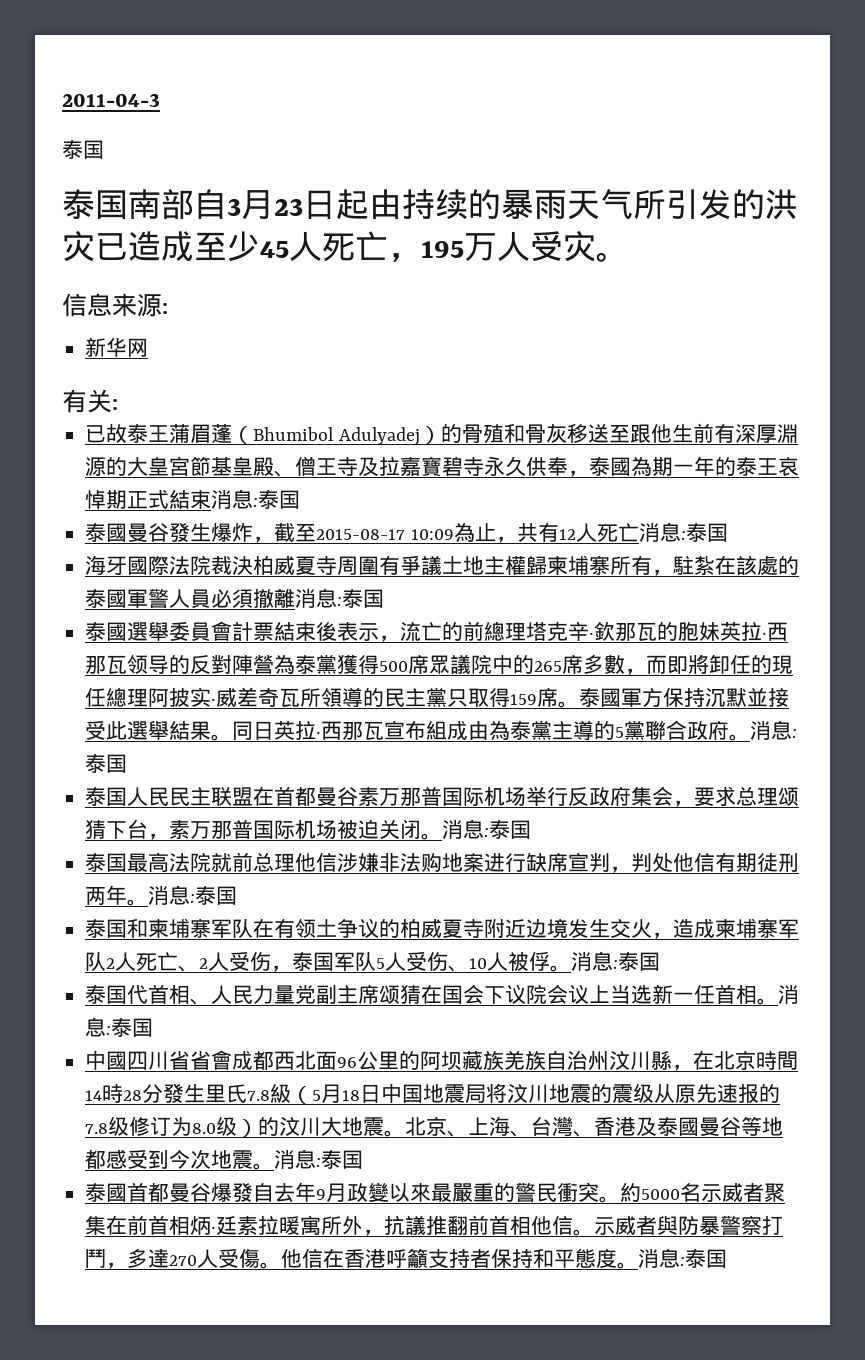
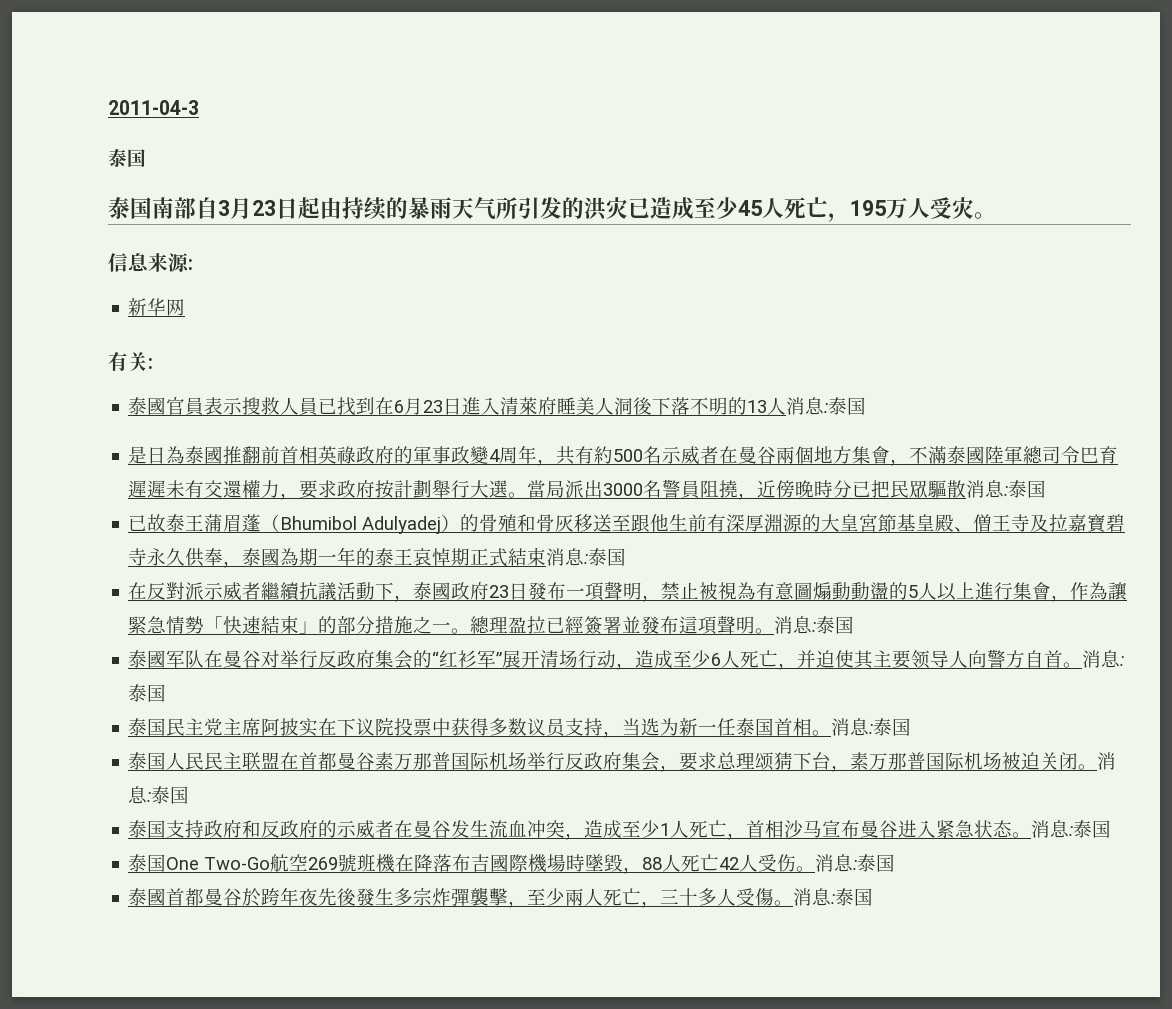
(118, 404) none -> [128,397,867,416] [128,445,1119,466] [128,479,1047,500] // 泰國官員表示搜救人員已找到在6月23日進入清萊府睡美人洞後下落不明的13人消息:泰国 // 是日為泰國推翻前首相英祿政府的軍事政變4周年，共有約500名示威者在曼谷兩個地方集會，不滿泰國陸軍總司令巴育遲遲未有交還權力，要求政府按計劃舉行大選。當局派出3000名警員阻撓，近傍晚時分已把民眾驅散消息:泰国
[85,522,728,543] [85,555,800,576] [85,588,385,609] [85,621,789,642] [85,654,794,675] [85,687,790,708] [85,720,730,741] 泰國曼谷發生爆炸，截至2015-08-17 10:09為止，共有12人死亡消息:泰国 // 海牙國際法院裁決柏威夏寺周圍有爭議土地主權歸柬埔寨所有，駐紮在該處的泰國軍警人員必須撤離消息:泰国 // 泰國選舉委員會計票結束後表示，流亡的前總理塔克辛·欽那瓦的胞妹英拉·西那瓦领导的反對陣營為泰黨獲得500席眾議院中的265席多數，而即將卸任的現任總理阿披实·威差奇瓦所領導的民主黨只取得159席。泰國軍方保持沉默並接受此選舉結果。同日英拉·西那瓦宣布組成由為泰黨主導的5黨聯合政府 -> [128,581,1128,602] [128,615,855,635] [128,649,1125,670] [128,684,167,702] [128,718,813,738] 在反對派示威者繼續抗議活動下，泰國政府23日發布一項聲明，禁止被視為有意圖煽動動盪的5人以上進行集會，作為讓緊急情勢「快速結束」的部分措施之一。總理盈拉已經簽署並發布這項聲明。消息:泰国 // 泰國军队在曼谷对举行反政府集会的“红衫军”展开清场行动，造成至少6人死亡，并迫使其主要领导人向警方自首。消息:泰国 // 泰国民主党主席阿披实在下议院投票中获得多数议员支持，当选为新一任泰国首相
[127,852,800,873] [85,885,238,906] [85,918,800,939] [85,951,661,972] [85,984,800,1005] [85,1017,154,1037] [85,1050,799,1071] [85,1083,781,1105] [85,1116,784,1138] [85,1149,254,1169] 最高法院就前总理他信涉嫌非法购地案进行缺席宣判，判处他信有期徒刑两年。消息:泰国 // 泰国和柬埔寨军队在有领土争议的柏威夏寺附近边境发生交火，造成柬埔寨军队2人死亡、2人受伤，泰国军队5人受伤、10人被俘。消息:泰国 // 泰国代首相、人民力量党副主席颂猜在国会下议院会议上当选新一任首相。消息:泰国 // 中國四川省省會成都西北面96公里的阿坝藏族羌族自治州汶川縣，在北京時間14時28分發生里氏7.8級（5月18日中国地震局将汶川地震的震级从原先速报的7.8级修订为8.0级）的汶川大地震。北京、上海、台灣、香港及泰國曼谷等地都感受到今次地震 -> [166,820,1112,840] [128,854,797,874] 支持政府和反政府的示威者在曼谷发生流血冲突，造成至少1人死亡，首相沙马宣布曼谷进入紧急状态。消息:泰国 // 泰国One Two-Go航空269號班機在降落布吉國際機場時墜毀，88人死亡42人受伤
[211,1182,786,1203] [85,1215,784,1236] [85,1248,618,1269] 爆發自去年9月政變以來最嚴重的警民衝突。約5000名示威者聚集在前首相炳·廷素拉暖寓所外，抗議推翻前首相他信。示威者與防暴警察打鬥，多達270人受傷。他信在香港呼籲支持者保持和平態度 -> [242,887,775,908] 於跨年夜先後發生多宗炸彈襲擊，至少兩人死亡，三十多人受傷

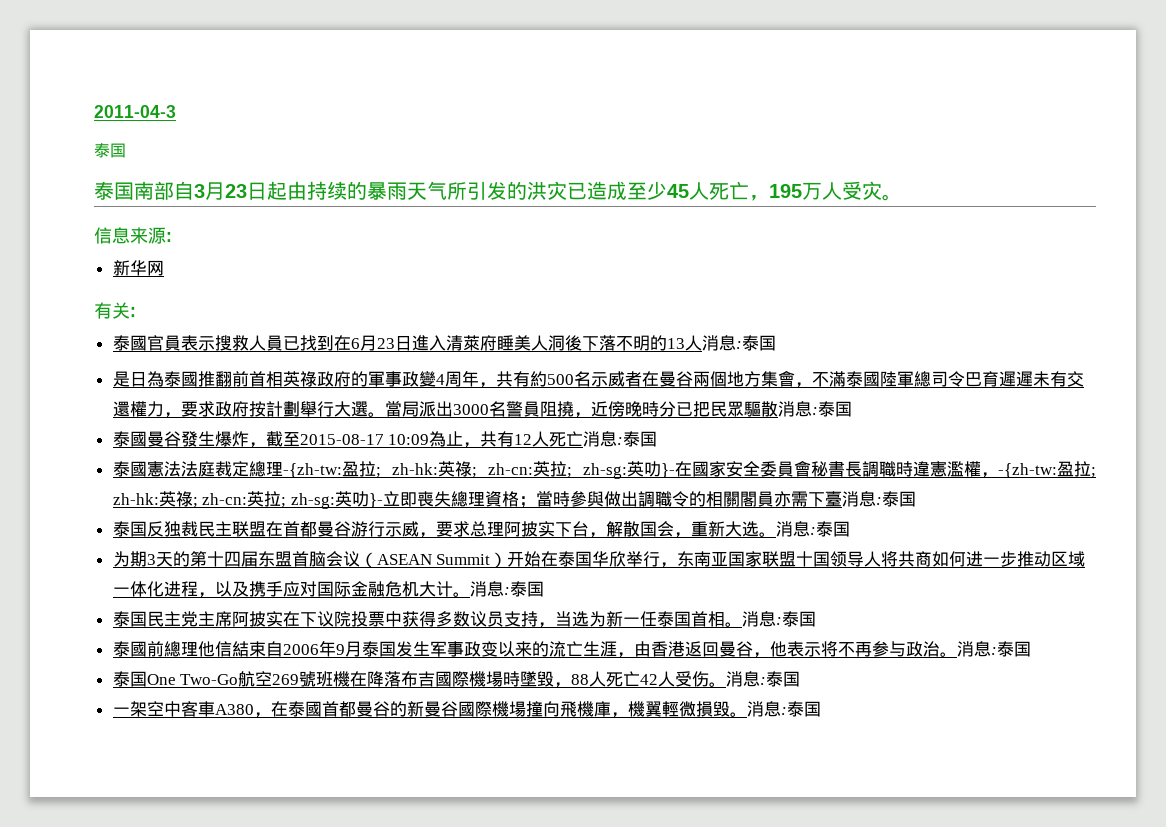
[128,514,1126,534] [128,547,627,568] [128,581,1128,602] [128,615,855,635] [128,649,1064,670] 已故泰王蒲眉蓬（Bhumibol Adulyadej）的骨殖和骨灰移送至跟他生前有深厚淵源的大皇宮節基皇殿、僧王寺及拉嘉寶碧寺永久供奉，泰國為期一年的泰王哀悼期正式結束消息:泰国 // 在反對派示威者繼續抗議活動下，泰國政府23日發布一項聲明，禁止被視為有意圖煽動動盪的5人以上進行集會，作為讓緊急情勢「快速結束」的部分措施之一。總理盈拉已經簽署並發布這項聲明。消息:泰国 // 泰國军队在曼谷对举行反政府集会的“红衫军”展开清场行动，造成至少6人死亡，并迫使其主要领导人向警方自首 -> [112,431,658,448] [112,460,1096,479] [112,490,916,509] [112,521,850,538] [112,551,1086,568] [112,581,453,598] 泰國曼谷發生爆炸，截至2015-08-17 10:09為止，共有12人死亡消息:泰国 // 泰國憲法法庭裁定總理-{zh-tw:盈拉; zh-hk:英祿; zh-cn:英拉; zh-sg:英叻}-在國家安全委員會秘書長調職時違憲濫權，-{zh-tw:盈拉; zh-hk:英祿; zh-cn:英拉; zh-sg:英叻}-立即喪失總理資格；當時參與做出調職令的相關閣員亦需下臺消息:泰国 // 泰国反独裁民主联盟在首都曼谷游行示威，要求总理阿披实下台，解散国会，重新大选。消息:泰国 // 为期3天的第十四届东盟首脑会议（ASEAN Summit）开始在泰国华欣举行，东南亚国家联盟十国领导人将共商如何进一步推动区域一体化进程，以及携手应对国际金融危机大计
[147,752,1117,772] [128,786,190,804] [128,820,1013,840] 国人民民主联盟在首都曼谷素万那普国际机场举行反政府集会，要求总理颂猜下台，素万那普国际机场被迫关闭。消息:泰国 // 泰国支持政府和反政府的示威者在曼谷发生流血冲突，造成至少1人死亡，首相沙马宣布曼谷进入紧急状态 -> [129,640,940,658] 國前總理他信結束自2006年9月泰国发生军事政变以来的流亡生涯，由香港返回曼谷，他表示将不再参与政治
[128,887,775,908] 泰國首都曼谷於跨年夜先後發生多宗炸彈襲擊，至少兩人死亡，三十多人受傷 -> [112,701,730,718] 一架空中客車A380，在泰國首都曼谷的新曼谷國際機場撞向飛機庫，機翼輕微損毀

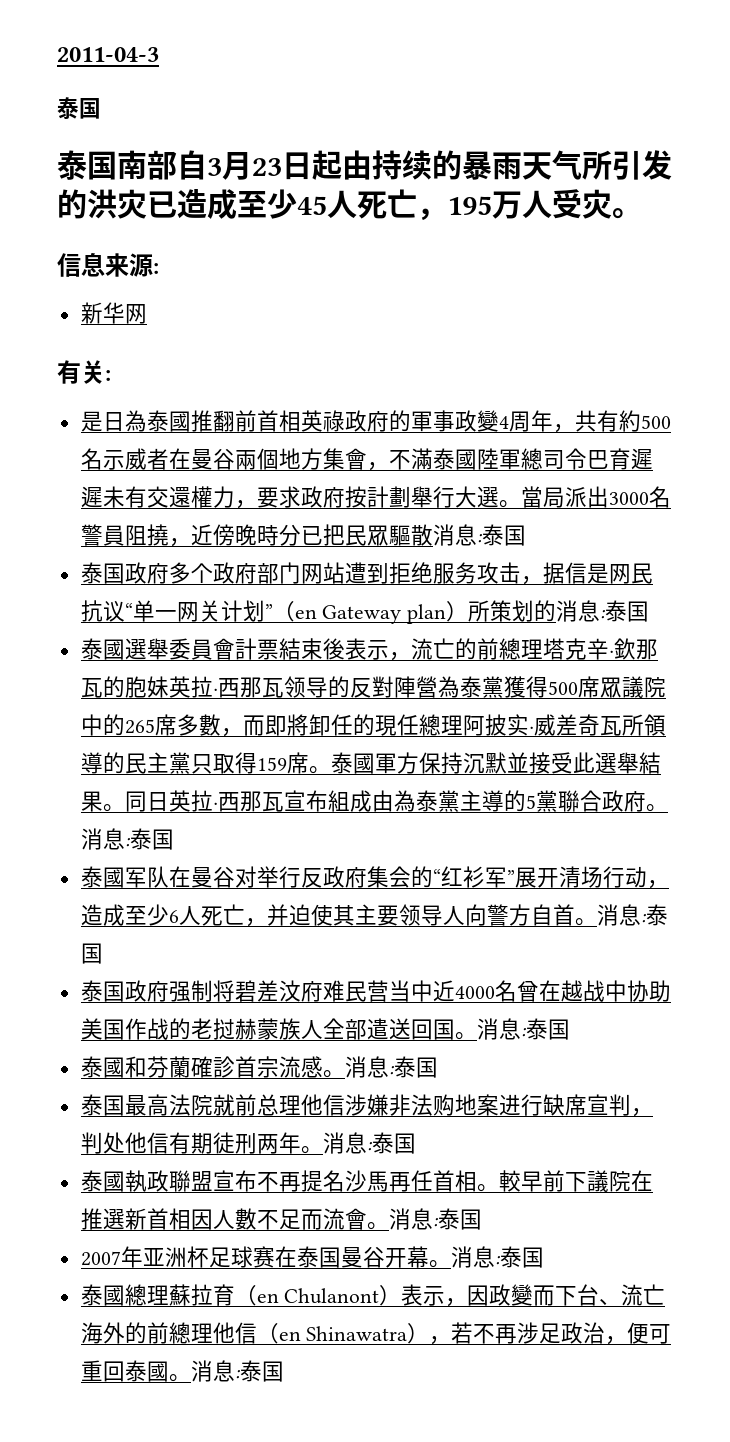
[112,335,776,351] // 泰國官員表示搜救人員已找到在6月23日進入清萊府睡美人洞後下落不明的13人消息:泰国 -> (111, 375) none
[129,431,658,448] [112,460,1096,479] [112,490,916,509] [112,521,850,538] [112,551,1086,568] [112,581,544,598] [112,611,816,628] [112,640,1031,658] [112,671,801,688] [112,701,730,718] 國曼谷發生爆炸，截至2015-08-17 10:09為止，共有12人死亡消息:泰国 // 泰國憲法法庭裁定總理-{zh-tw:盈拉; zh-hk:英祿; zh-cn:英拉; zh-sg:英叻}-在國家安全委員會秘書長調職時違憲濫權，-{zh-tw:盈拉; zh-hk:英祿; zh-cn:英拉; zh-sg:英叻}-立即喪失總理資格；當時參與做出調職令的相關閣員亦需下臺消息:泰国 // 泰国反独裁民主联盟在首都曼谷游行示威，要求总理阿披实下台，解散国会，重新大选。消息:泰国 // 为期3天的第十四届东盟首脑会议（ASEAN Summit）开始在泰国华欣举行，东南亚国家联盟十国领导人将共商如何进一步推动区域一体化进程，以及携手应对国际金融危机大计。消息:泰国 // 泰国民主党主席阿披实在下议院投票中获得多数议员支持，当选为新一任泰国首相。消息:泰国 // 泰國前總理他信結束自2006年9月泰国发生军事政变以来的流亡生涯，由香港返回曼谷，他表示将不再参与政治。消息:泰国 // 泰国One Two-Go航空269號班機在降落布吉國際機場時墜毀，88人死亡42人受伤。消息:泰国 // 一架空中客車A380，在泰國首都曼谷的新曼谷國際機場撞向飛機庫，機翼輕微損毀 -> [102,562,653,585] [80,600,650,624] [80,638,658,661] [80,676,666,698] [80,714,666,737] [80,752,661,774] [80,790,668,812] [80,828,174,850] [80,866,669,889] [80,904,668,927] [80,943,103,964] [80,980,671,1002] [80,1018,570,1040] [80,1056,438,1078] [80,1094,653,1117] [80,1132,416,1154] [80,1170,653,1192] [80,1208,482,1230] [80,1246,544,1268] [80,1284,666,1307] [80,1322,672,1345] [80,1360,169,1382] 国政府多个政府部门网站遭到拒绝服务攻击，据信是网民抗议“单一网关计划”（en Gateway plan）所策划的消息:泰国 // 泰國選舉委員會計票結束後表示，流亡的前總理塔克辛·欽那瓦的胞妹英拉·西那瓦领导的反對陣營為泰黨獲得500席眾議院中的265席多數，而即將卸任的現任總理阿披实·威差奇瓦所領導的民主黨只取得159席。泰國軍方保持沉默並接受此選舉結果。同日英拉·西那瓦宣布組成由為泰黨主導的5黨聯合政府。消息:泰国 // 泰國军队在曼谷对举行反政府集会的“红衫军”展开清场行动，造成至少6人死亡，并迫使其主要领导人向警方自首。消息:泰国 // 泰国政府强制将碧差汶府难民营当中近4000名曾在越战中协助美国作战的老挝赫蒙族人全部遣送回国。消息:泰国 // 泰國和芬蘭確診首宗流感。消息:泰国 // 泰国最高法院就前总理他信涉嫌非法购地案进行缺席宣判，判处他信有期徒刑两年。消息:泰国 // 泰國執政聯盟宣布不再提名沙馬再任首相。較早前下議院在推選新首相因人數不足而流會。消息:泰国 // 2007年亚洲杯足球赛在泰国曼谷开幕。消息:泰国 // 泰國總理蘇拉育（en Chulanont）表示，因政變而下台、流亡海外的前總理他信（en Shinawatra），若不再涉足政治，便可重回泰國

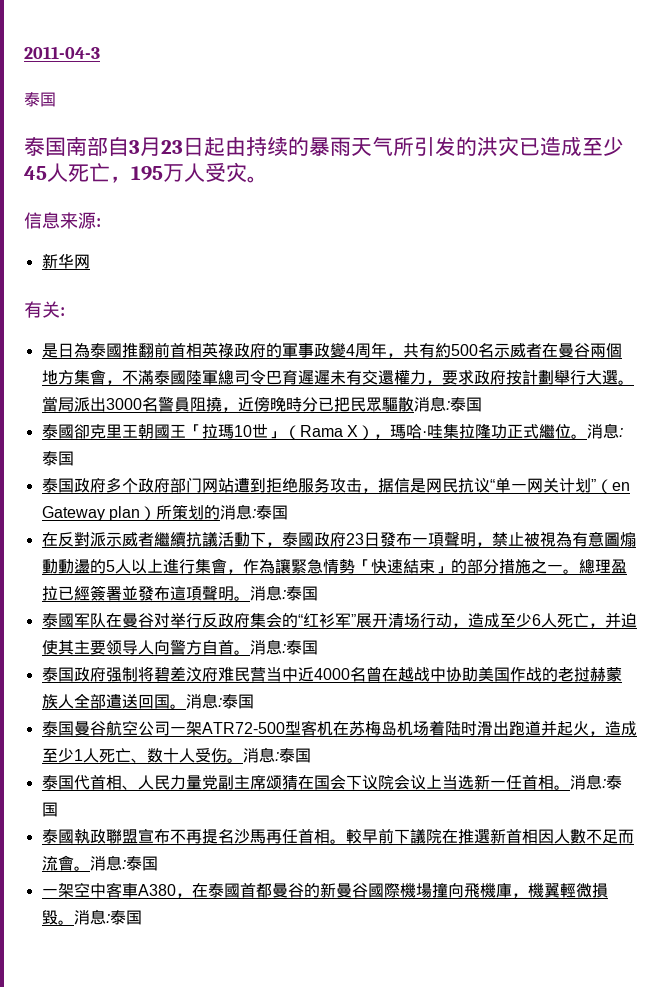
(526, 535) none -> [41,423,623,440] [41,451,74,466] // 泰國卻克里王朝國王「拉瑪10世」（Rama X），瑪哈·哇集拉隆功正式繼位。消息:泰国
[80,638,658,661] [80,676,666,698] [80,714,666,737] [80,752,661,774] [80,790,646,812] 泰國選舉委員會計票結束後表示，流亡的前總理塔克辛·欽那瓦的胞妹英拉·西那瓦领导的反對陣營為泰黨獲得500席眾議院中的265席多數，而即將卸任的現任總理阿披实·威差奇瓦所領導的民主黨只取得159席。泰國軍方保持沉默並接受此選舉結果。同日英拉·西那瓦宣布組成由為泰黨主導的5黨聯合政府 -> [41,531,636,547] [41,558,627,574] [41,585,234,601] 在反對派示威者繼續抗議活動下，泰國政府23日發布一項聲明，禁止被視為有意圖煽動動盪的5人以上進行集會，作為讓緊急情勢「快速結束」的部分措施之一。總理盈拉已經簽署並發布這項聲明
[102,1056,438,1078] [80,1094,653,1117] [80,1132,301,1154] 國和芬蘭確診首宗流感。消息:泰国 // 泰国最高法院就前总理他信涉嫌非法购地案进行缺席宣判，判处他信有期徒刑两年 -> [57,720,637,736] [41,747,311,763] [41,774,554,790] 国曼谷航空公司一架ATR72-500型客机在苏梅岛机场着陆时滑出跑道并起火，造成至少1人死亡、数十人受伤。消息:泰国 // 泰国代首相、人民力量党副主席颂猜在国会下议院会议上当选新一任首相
[80,1246,544,1268] [80,1284,666,1307] [80,1322,672,1345] [80,1360,169,1382] 2007年亚洲杯足球赛在泰国曼谷开幕。消息:泰国 // 泰國總理蘇拉育（en Chulanont）表示，因政變而下台、流亡海外的前總理他信（en Shinawatra），若不再涉足政治，便可重回泰國 -> [41,882,608,898] [41,910,58,925] 一架空中客車A380，在泰國首都曼谷的新曼谷國際機場撞向飛機庫，機翼輕微損毀

